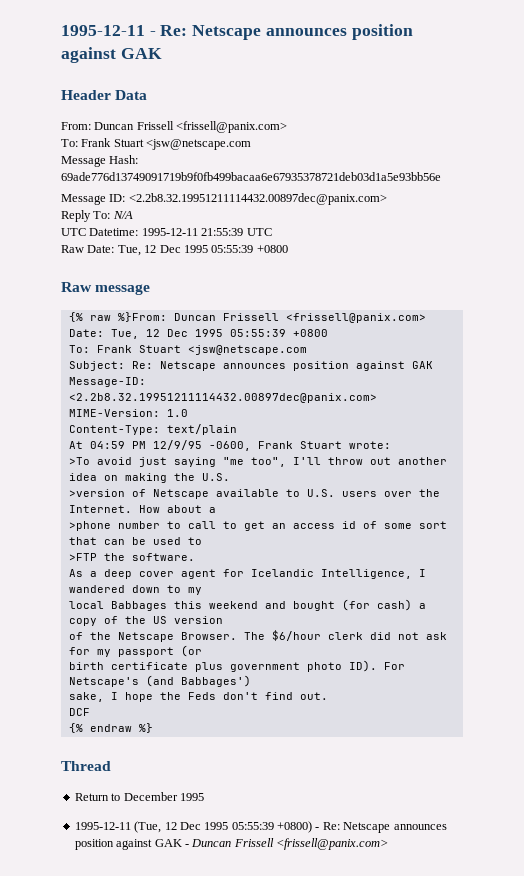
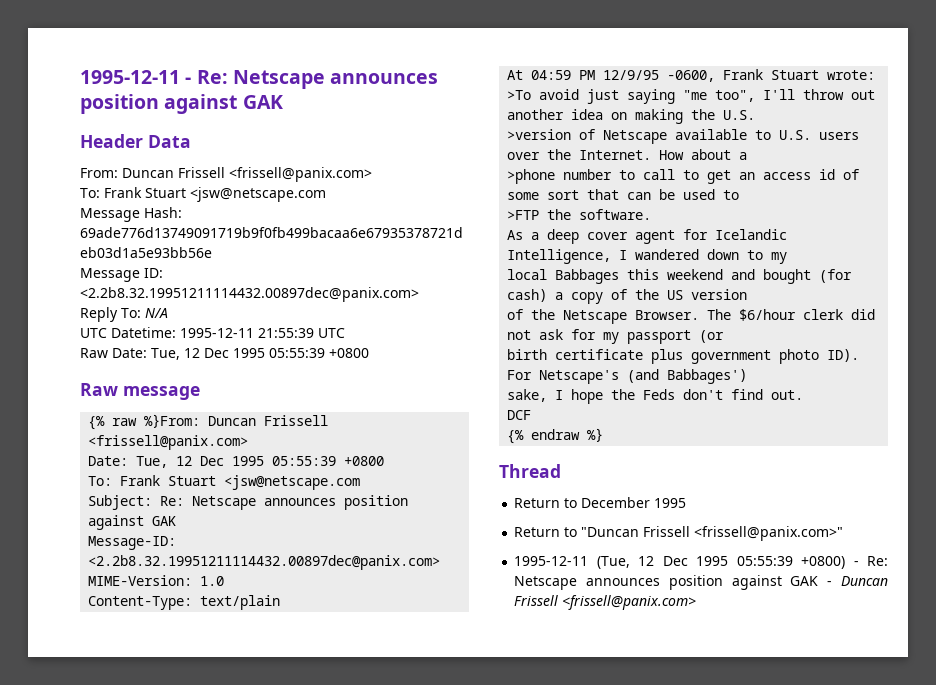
(204, 797) none -> [514,526,844,541] // Return to "Duncan Frissell <frissell@panix.com>"

